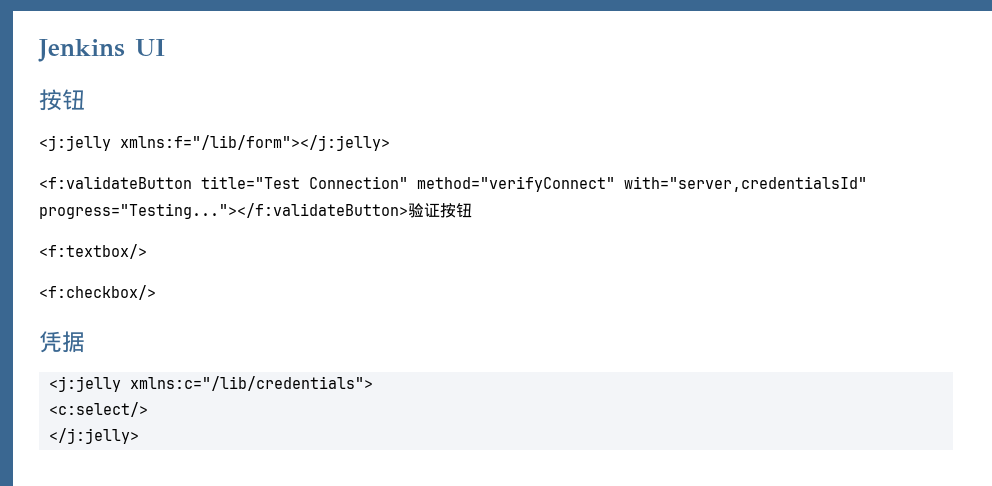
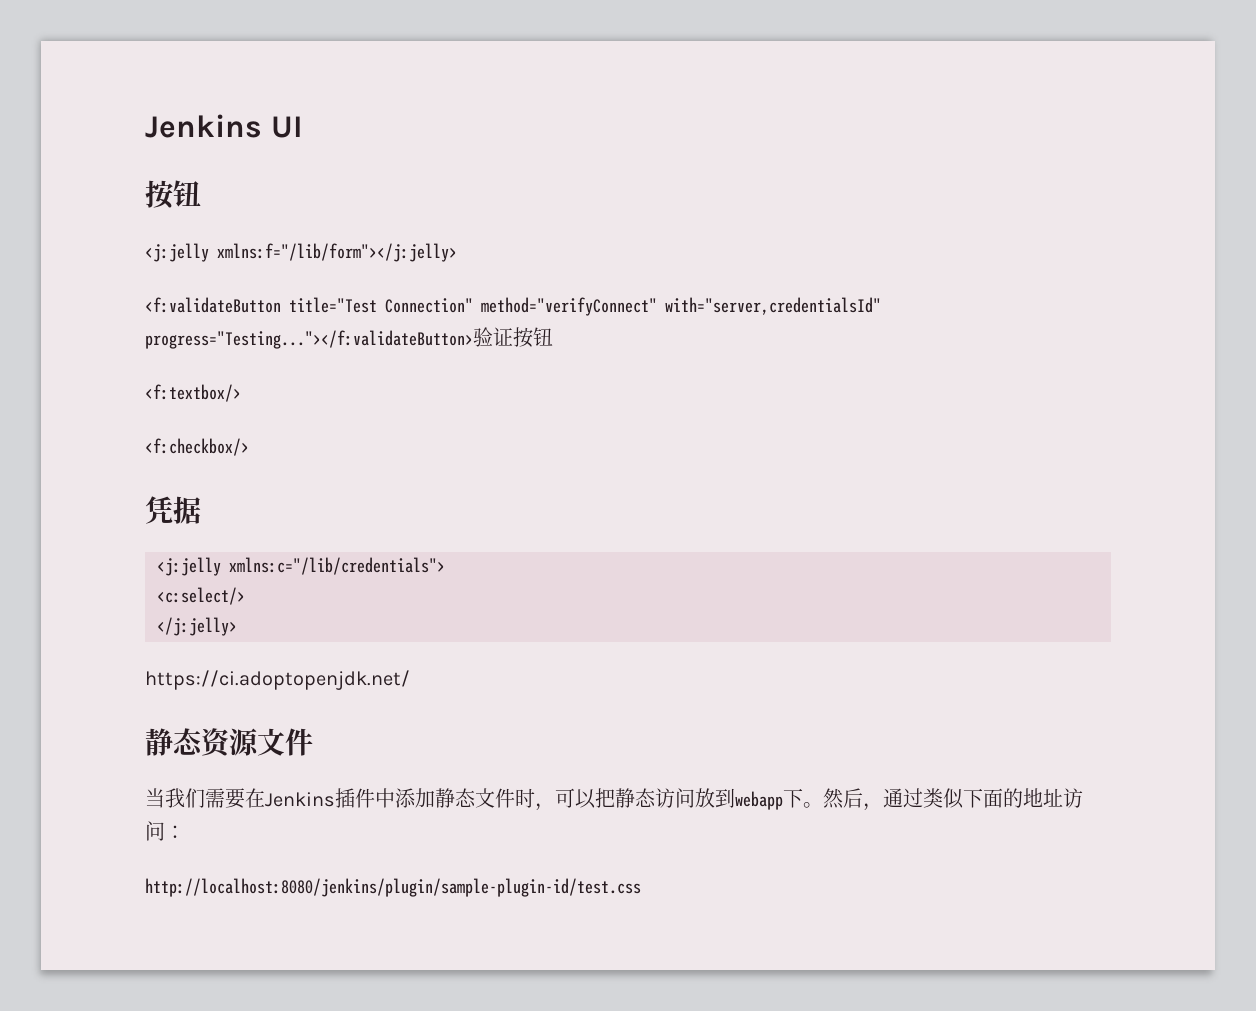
(139, 436) none -> [145,670,410,690] [145,728,313,758] [145,788,1083,811] [145,821,185,841] [145,878,641,897] // https://ci.adoptopenjdk.net/ // 静态资源文件 // 当我们需要在Jenkins插件中添加静态文件时，可以把静态访问放到webapp下。然后，通过类似下面的地址访问： // http://localhost:8080/jenkins/plugin/sample-plugin-id/test.css

